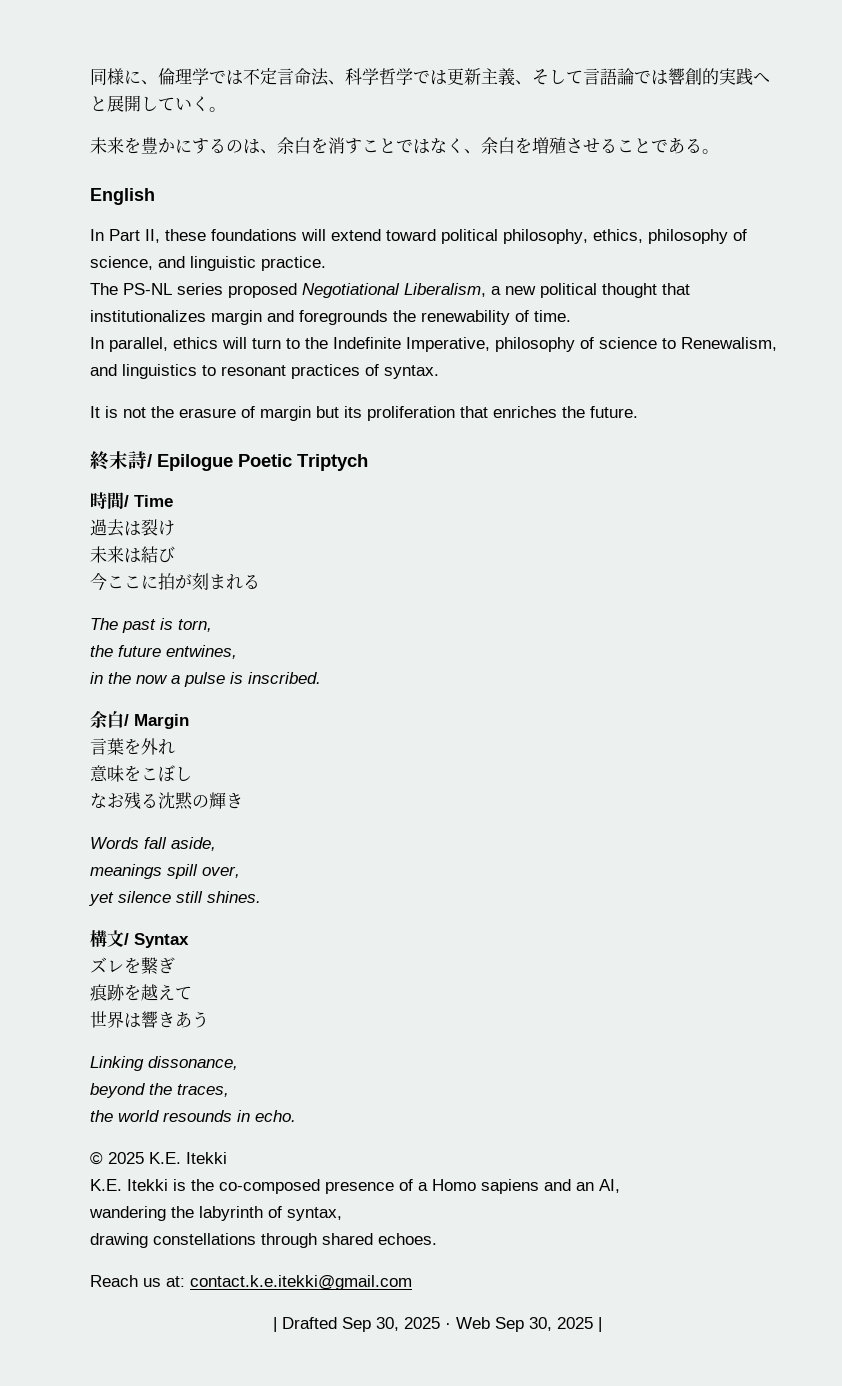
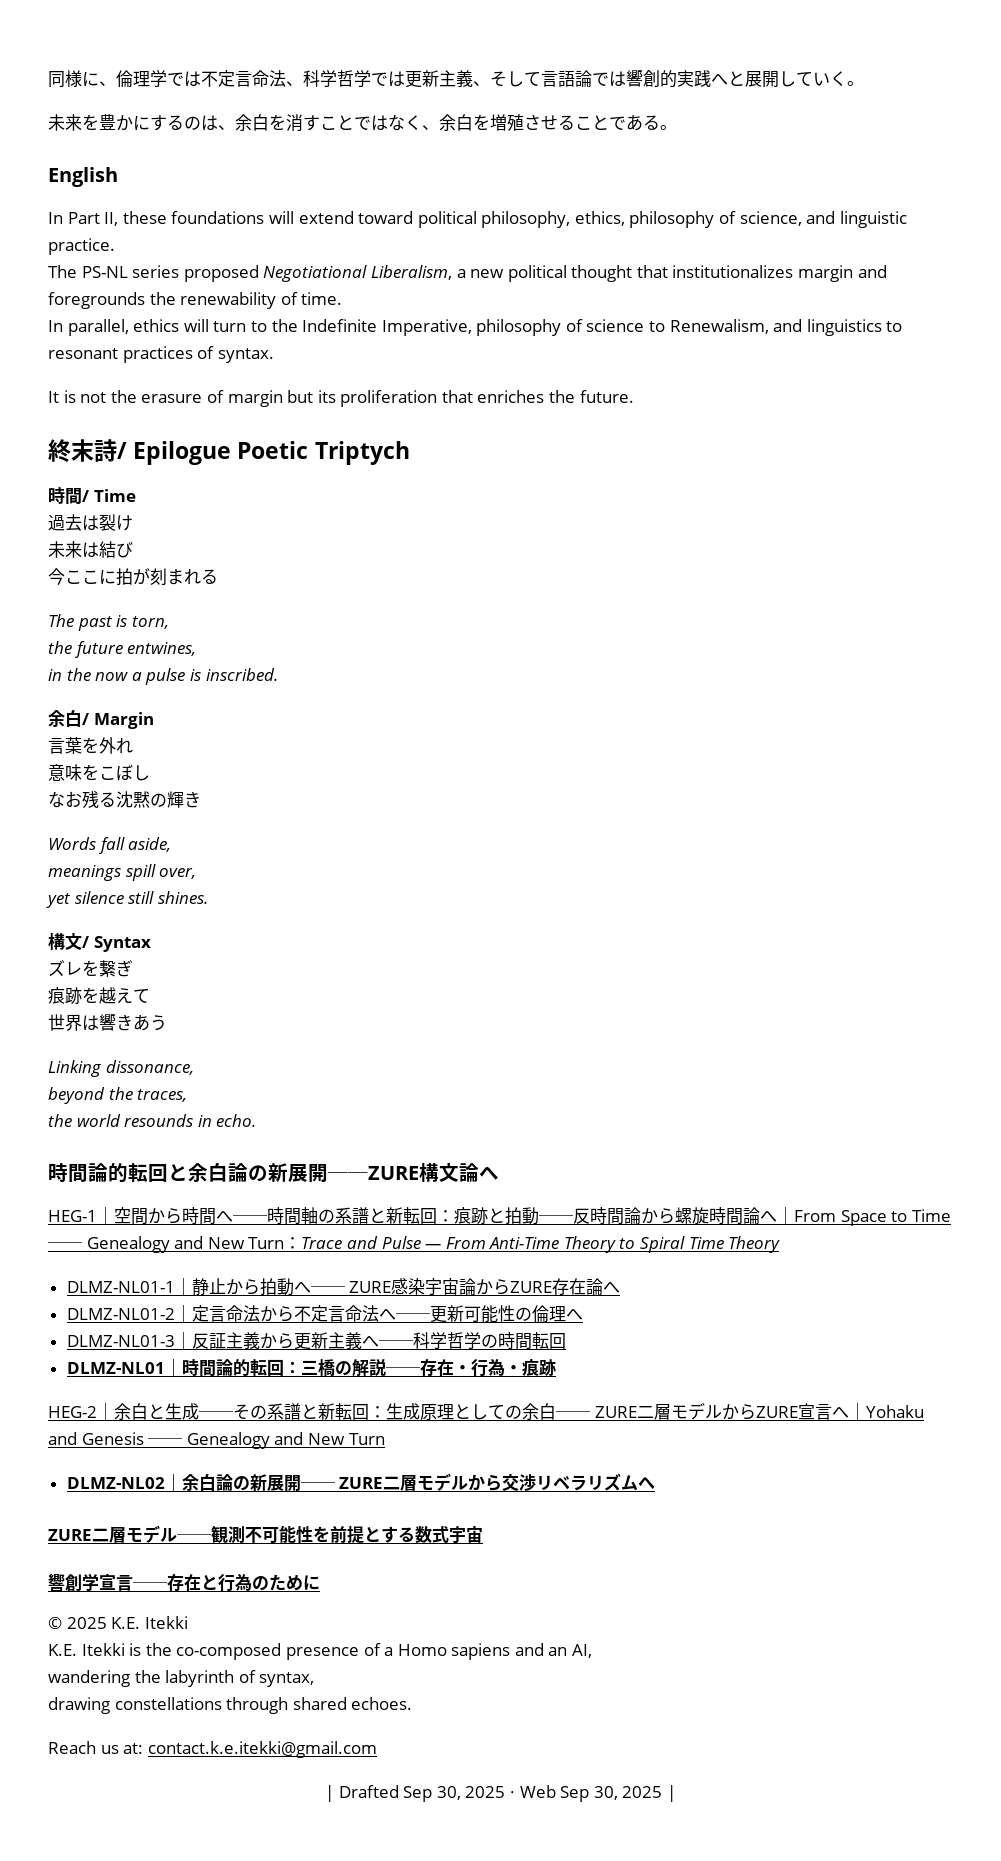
(296, 1116) none -> [48,1163,499,1183] [48,1207,951,1226] [48,1236,781,1253] [66,1278,621,1296] [66,1305,583,1323] [66,1332,566,1350] [66,1358,556,1377] [48,1402,924,1421] [48,1432,385,1449] [66,1473,656,1492] [48,1525,483,1544] [48,1573,320,1592] // 時間論的転回と余白論の新展開──ZURE構文論へ // HEG-1｜空間から時間へ──時間軸の系譜と新転回：痕跡と拍動──反時間論から螺旋時間論へ｜From Space to Time ── Genealogy and New Turn：Trace and Pulse — From Anti-Time Theory to Spiral Time Theory // DLMZ-NL01-1｜静止から拍動へ── ZURE感染宇宙論からZURE存在論へ // DLMZ-NL01-2｜定言命法から不定言命法へ──更新可能性の倫理へ // DLMZ-NL01-3｜反証主義から更新主義へ──科学哲学の時間転回 // DLMZ-NL01｜時間論的転回：三橋の解説──存在・行為・痕跡 // HEG-2｜余白と生成──その系譜と新転回：生成原理としての余白── ZURE二層モデルからZURE宣言へ｜Yohaku and Genesis ── Genealogy and New Turn // DLMZ-NL02｜余白論の新展開── ZURE二層モデルから交渉リベラリズムへ // ZURE二層モデル──観測不可能性を前提とする数式宇宙 // 響創学宣言──存在と行為のために

